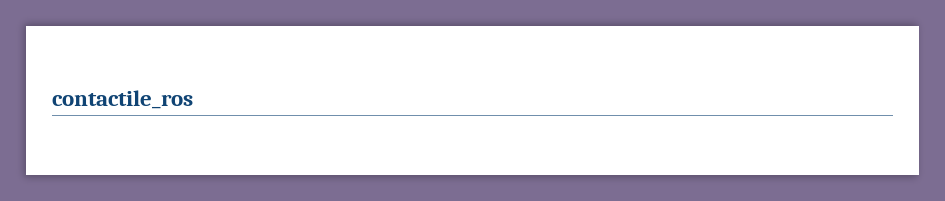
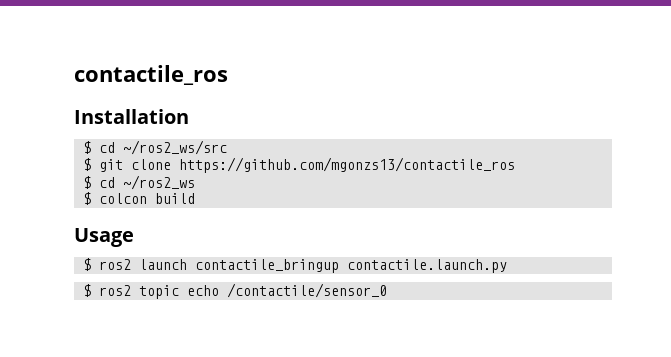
(193, 99) none -> [74,109,189,124] [83,140,228,155] [83,157,516,173] [83,175,196,190] [83,192,196,205] [74,228,134,247] [83,258,508,273] [83,283,388,299] // Installation // $ cd ~/ros2_ws/src // $ git clone https://github.com/mgonzs13/contactile_ros // $ cd ~/ros2_ws // $ colcon build // Usage // $ ros2 launch contactile_bringup contactile.launch.py // $ ros2 topic echo /contactile/sensor_0

